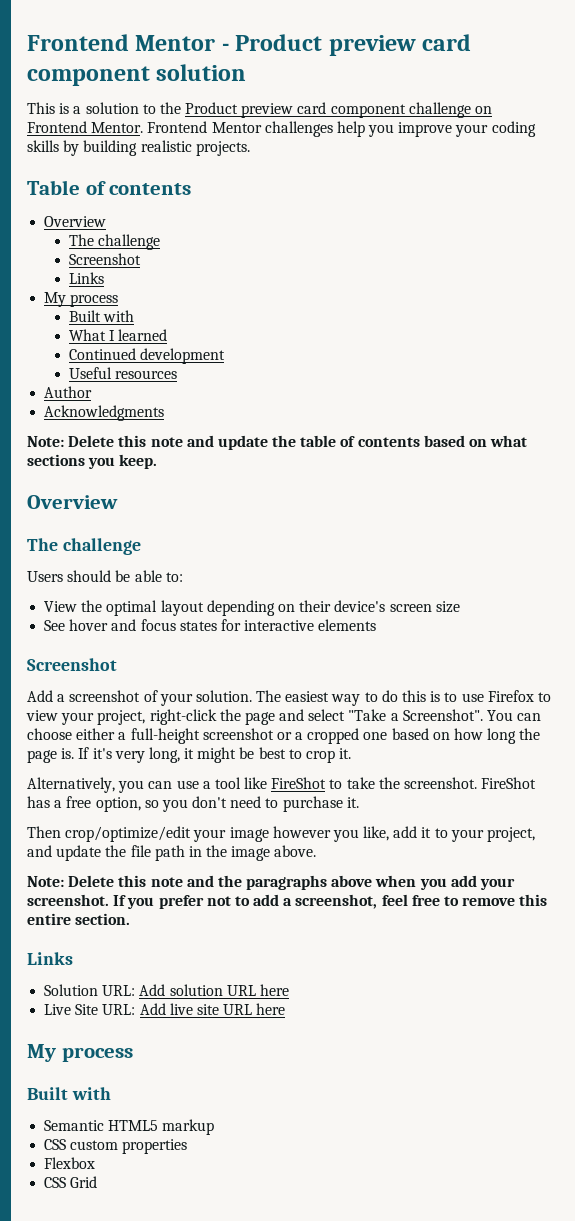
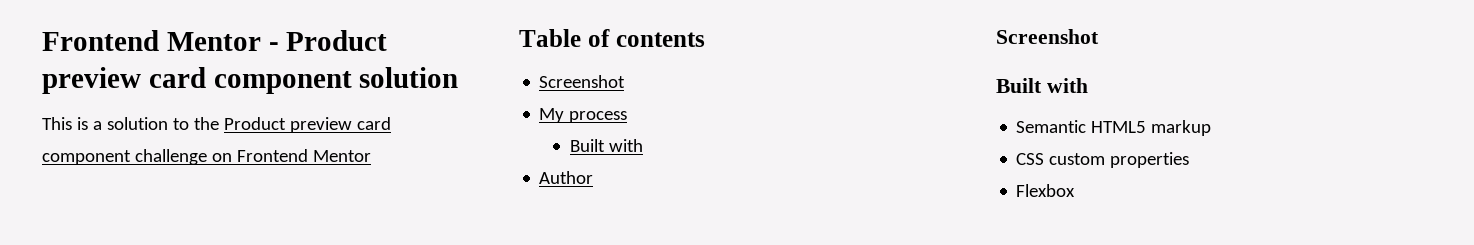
[91,121,536,137] [27,140,250,156] Mentor. Frontend Mentor challenges help you improve your coding skills by building realistic projects. -> [312,150,371,162] Mentor
[44,216,107,227] [68,234,161,250] [68,253,141,265] [68,272,104,284] [44,292,119,307] [68,310,135,322] [68,329,168,341] [68,348,226,364] [68,367,178,379] [44,386,93,398] [44,405,165,421] [27,435,528,450] [27,454,158,469] [27,495,118,509] [27,538,141,555] [27,570,183,582] [44,600,460,616] [44,619,377,631] [27,658,117,671] [27,690,551,706] [26,709,542,725] [27,728,541,744] [27,747,352,763] [27,777,537,793] [27,796,359,812] [27,826,536,842] [27,845,317,861] [27,875,516,890] [27,894,548,909] [27,913,131,925] [27,952,73,965] [44,984,289,996] [44,1003,286,1015] [27,1044,133,1062] // Overview // The challenge // Screenshot // Links // My process // Built with // What I learned // Continued development // Useful resources // Author // Acknowledgments // Note: Delete this note and update the table of contents based on what sections you keep. // Overview // The challenge // Users should be able to: // View the optimal layout depending on their device's screen size // See hover and focus states for interactive elements // Screenshot // Add a screenshot of your solution. The easiest way to do this is to use Firefox to view your project, right-click the page and select "Take a Screenshot". You can choose either a full-height screenshot or a cropped one based on how long the page is. If it's very long, it might be best to crop it. // Alternatively, you can use a tool like FireShot to take the screenshot. FireShot has a free option, so you don't need to purchase it. // Then crop/optimize/edit your image however you like, add it to your project, and update the file path in the image above. // Note: Delete this note and the paragraphs above when you add your screenshot. If you prefer not to add a screenshot, feel free to remove this entire section. // Links // Solution URL: Add solution URL here // Live Site URL: Add live site URL here // My process -> [539,75,626,88] [539,108,628,123] [569,139,643,152] [539,171,594,184] [996,29,1099,44] // Screenshot // My process // Built with // Author // Screenshot
[44,1176,98,1188] // CSS Grid -> (1076, 190) none

